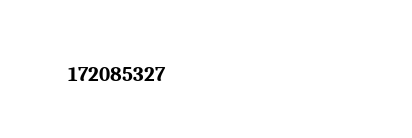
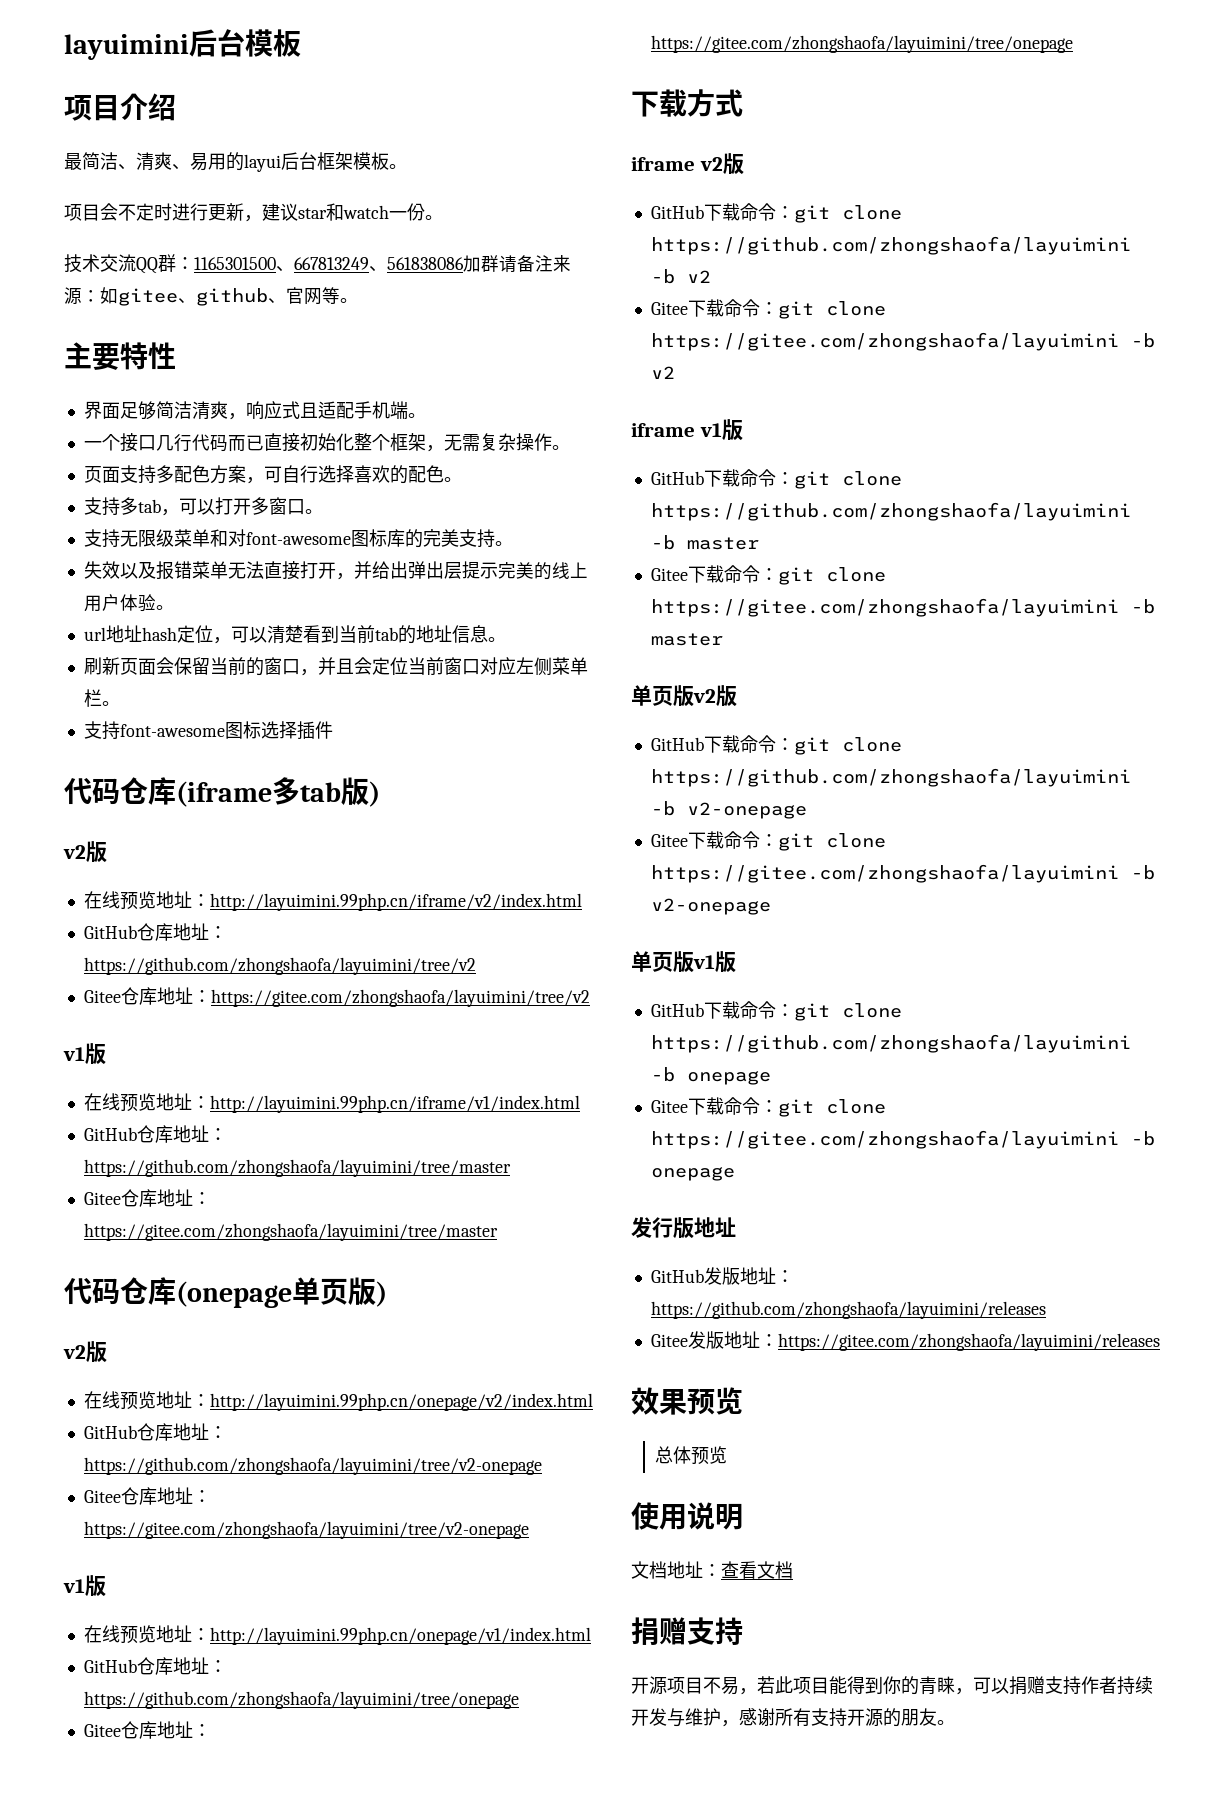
[68,67,166,81] 172085327 -> [64,29,301,60] [64,93,176,121] [64,152,407,172] [64,203,443,222] [64,254,571,274] [64,287,358,306] [64,342,176,370] [83,401,426,420] [83,433,570,452] [83,465,462,484] [83,497,323,516] [83,529,513,548] [83,561,588,580] [83,594,174,612] [83,625,506,644] [83,657,588,676] [83,689,120,707] [83,721,333,740] [64,777,380,807] [63,841,107,863] [83,891,582,911] [83,923,227,941] [83,957,476,975] [83,987,590,1007] [63,1043,106,1065] [83,1093,580,1113] [83,1125,227,1143] [83,1159,511,1177] [83,1189,211,1207] [83,1223,498,1241] [64,1277,387,1308] [63,1341,107,1363] [83,1391,593,1411] [83,1423,227,1441] [83,1457,542,1475] [83,1487,211,1505] [83,1521,529,1539] [63,1575,106,1597] [83,1625,591,1645] [83,1657,227,1675] [83,1691,519,1709] [83,1721,211,1739] [650,35,1073,53] [631,89,743,117] [631,153,744,175] [650,203,902,223] [650,236,1131,255] [650,269,711,284] [650,299,886,319] [650,332,1155,351] [650,366,675,379] [631,419,743,441] [650,469,902,489] [650,502,1131,521] [650,535,759,550] [650,565,886,585] [650,598,1155,617] [650,633,723,646] [631,685,737,707] [650,735,902,755] [650,768,1131,787] [650,801,807,819] [650,831,886,851] [650,864,1155,883] [650,898,771,915] [631,951,736,973] [650,1001,902,1021] [650,1034,1131,1053] [650,1067,771,1085] [650,1097,886,1117] [650,1130,1155,1149] [650,1167,735,1181] [631,1217,736,1239] [650,1267,794,1285] [650,1301,1046,1319] [650,1331,1160,1351] [631,1387,743,1415] [655,1446,728,1465] [631,1502,743,1530] [631,1561,793,1579] [631,1617,743,1645] [631,1676,1153,1695] [631,1708,955,1727] layuimini后台模板 // 项目介绍 // 最简洁、清爽、易用的layui后台框架模板。 // 项目会不定时进行更新，建议star和watch一份。 // 技术交流QQ群：1165301500、667813249、561838086加群请备注来源：如gitee、github、官网等。 // 主要特性 // 界面足够简洁清爽，响应式且适配手机端。 // 一个接口几行代码而已直接初始化整个框架，无需复杂操作。 // 页面支持多配色方案，可自行选择喜欢的配色。 // 支持多tab，可以打开多窗口。 // 支持无限级菜单和对font-awesome图标库的完美支持。 // 失效以及报错菜单无法直接打开，并给出弹出层提示完美的线上用户体验。 // url地址hash定位，可以清楚看到当前tab的地址信息。 // 刷新页面会保留当前的窗口，并且会定位当前窗口对应左侧菜单栏。 // 支持font-awesome图标选择插件 // 代码仓库(iframe多tab版) // v2版 // 在线预览地址：http://layuimini.99php.cn/iframe/v2/index.html // GitHub仓库地址：https://github.com/zhongshaofa/layuimini/tree/v2 // Gitee仓库地址：https://gitee.com/zhongshaofa/layuimini/tree/v2 // v1版 // 在线预览地址：http://layuimini.99php.cn/iframe/v1/index.html // GitHub仓库地址：https://github.com/zhongshaofa/layuimini/tree/master // Gitee仓库地址：https://gitee.com/zhongshaofa/layuimini/tree/master // 代码仓库(onepage单页版) // v2版 // 在线预览地址：http://layuimini.99php.cn/onepage/v2/index.html // GitHub仓库地址：https://github.com/zhongshaofa/layuimini/tree/v2-onepage // Gitee仓库地址：https://gitee.com/zhongshaofa/layuimini/tree/v2-onepage // v1版 // 在线预览地址：http://layuimini.99php.cn/onepage/v1/index.html // GitHub仓库地址：https://github.com/zhongshaofa/layuimini/tree/onepage // Gitee仓库地址：https://gitee.com/zhongshaofa/layuimini/tree/onepage // 下载方式 // iframe v2版 // GitHub下载命令：git clone https://github.com/zhongshaofa/layuimini -b v2 // Gitee下载命令：git clone https://gitee.com/zhongshaofa/layuimini -b v2 // iframe v1版 // GitHub下载命令：git clone https://github.com/zhongshaofa/layuimini -b master // Gitee下载命令：git clone https://gitee.com/zhongshaofa/layuimini -b master // 单页版v2版 // GitHub下载命令：git clone https://github.com/zhongshaofa/layuimini -b v2-onepage // Gitee下载命令：git clone https://gitee.com/zhongshaofa/layuimini -b v2-onepage // 单页版v1版 // GitHub下载命令：git clone https://github.com/zhongshaofa/layuimini -b onepage // Gitee下载命令：git clone https://gitee.com/zhongshaofa/layuimini -b onepage // 发行版地址 // GitHub发版地址：https://github.com/zhongshaofa/layuimini/releases // Gitee发版地址：https://gitee.com/zhongshaofa/layuimini/releases // 效果预览 // 总体预览 // 使用说明 // 文档地址：查看文档 // 捐赠支持 // 开源项目不易，若此项目能得到你的青睐，可以捐赠支持作者持续开发与维护，感谢所有支持开源的朋友。

